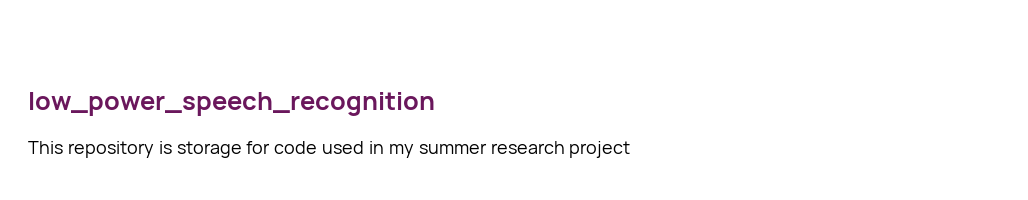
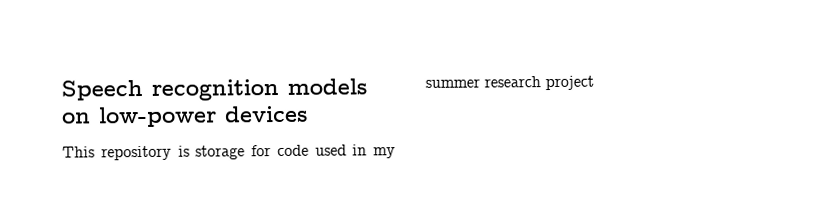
[28,92,435,116] low_power_speech_recognition -> [61,78,367,101] [62,105,308,128] Speech recognition models on low-power devices

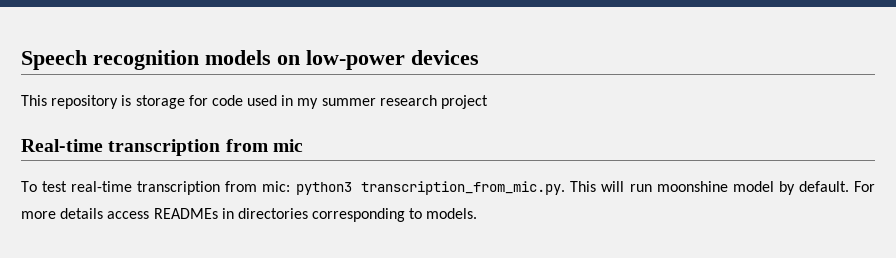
(594, 83) none -> [21,139,303,156] [21,181,875,195] [21,208,478,222] // Real-time transcription from mic // To test real-time transcription from mic: python3 transcription_from_mic.py. This will run moonshine model by default. For more details access READMEs in directories corresponding to models.

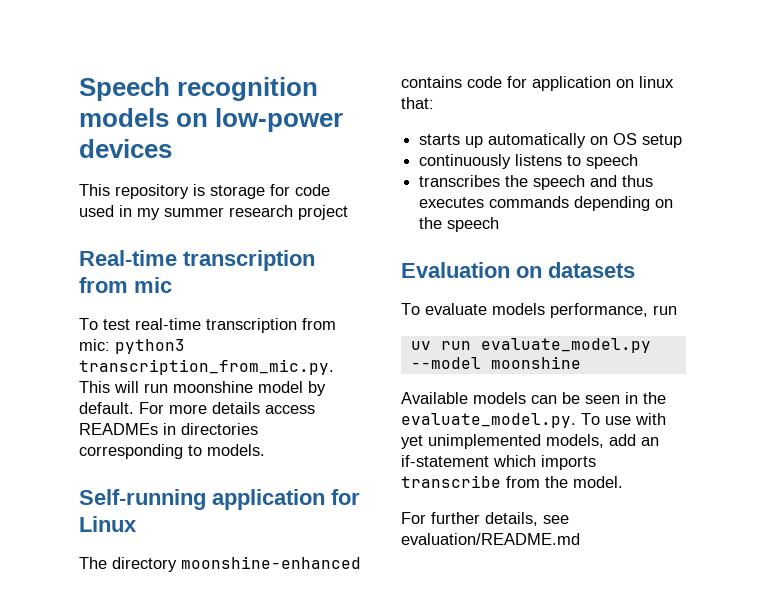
(478, 213) none -> [79,489,360,510] [79,516,137,532] [79,556,361,572] [401,76,674,91] [401,97,434,109] [419,133,683,148] [419,154,639,169] [419,175,654,190] [419,196,674,211] [419,217,500,232] [401,262,635,278] [401,303,677,318] [410,338,651,353] [410,356,581,369] [401,392,666,404] [401,413,666,428] [401,434,659,449] [401,455,596,470] [401,475,623,488] [401,512,569,526] [401,533,580,545] // Self-running application for Linux // The directory moonshine-enhanced contains code for application on linux that: // starts up automatically on OS setup // continuously listens to speech // transcribes the speech and thus executes commands depending on the speech // Evaluation on datasets // To evaluate models performance, run // uv run evaluate_model.py --model moonshine // Available models can be seen in the evaluate_model.py. To use with yet unimplemented models, add an if-statement which imports transcribe from the model. // For further details, see evaluation/README.md

